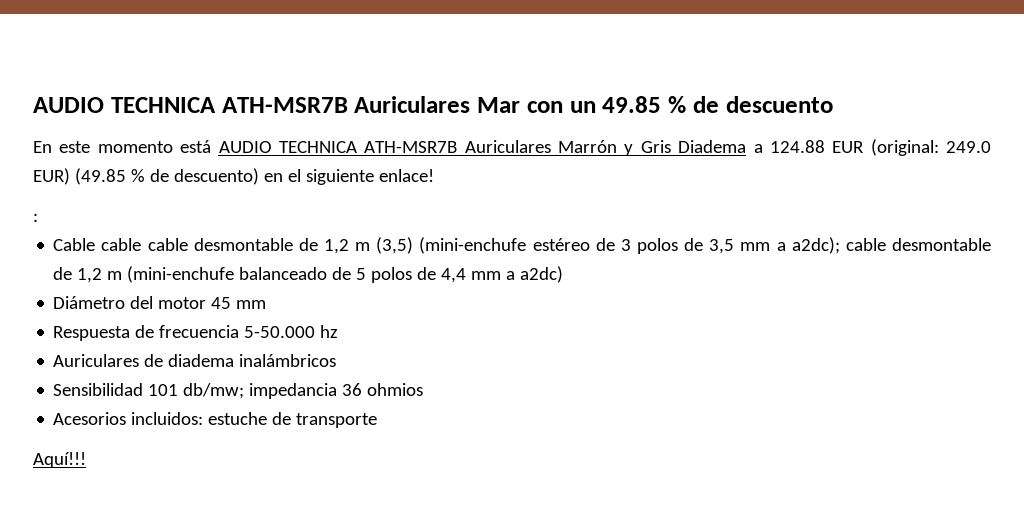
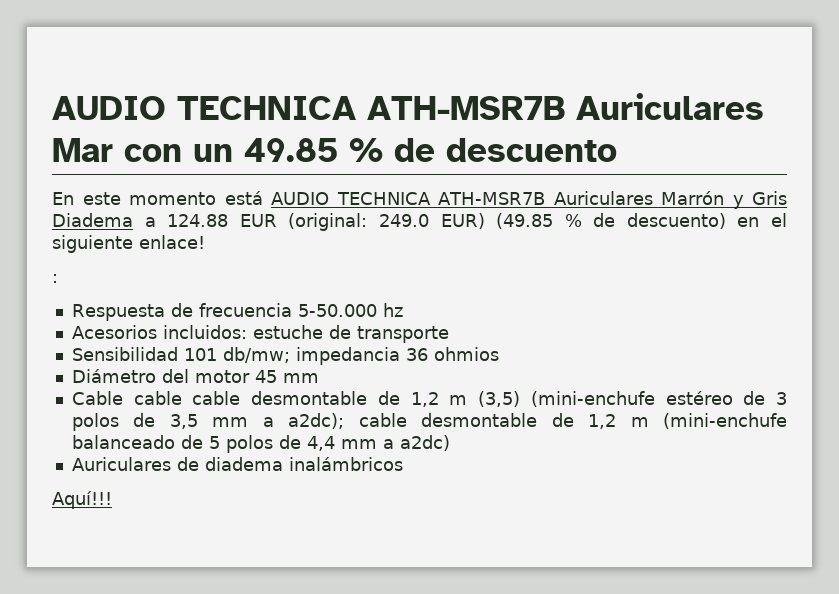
(38, 217) none -> [71,303,403,321] [71,325,449,343] [71,347,499,365] [71,369,319,383] // Respuesta de frecuencia 5-50.000 hz // Acesorios incluidos: estuche de transporte // Sensibilidad 101 db/mw; impedancia 36 ohmios // Diámetro del motor 45 mm
[53,296,267,309] [53,325,339,341] [53,354,337,367] [53,383,424,399] [53,412,378,428] Diámetro del motor 45 mm // Respuesta de frecuencia 5-50.000 hz // Auriculares de diadema inalámbricos // Sensibilidad 101 db/mw; impedancia 36 ohmios // Acesorios incluidos: estuche de transporte -> [71,457,403,471] Auriculares de diadema inalámbricos

